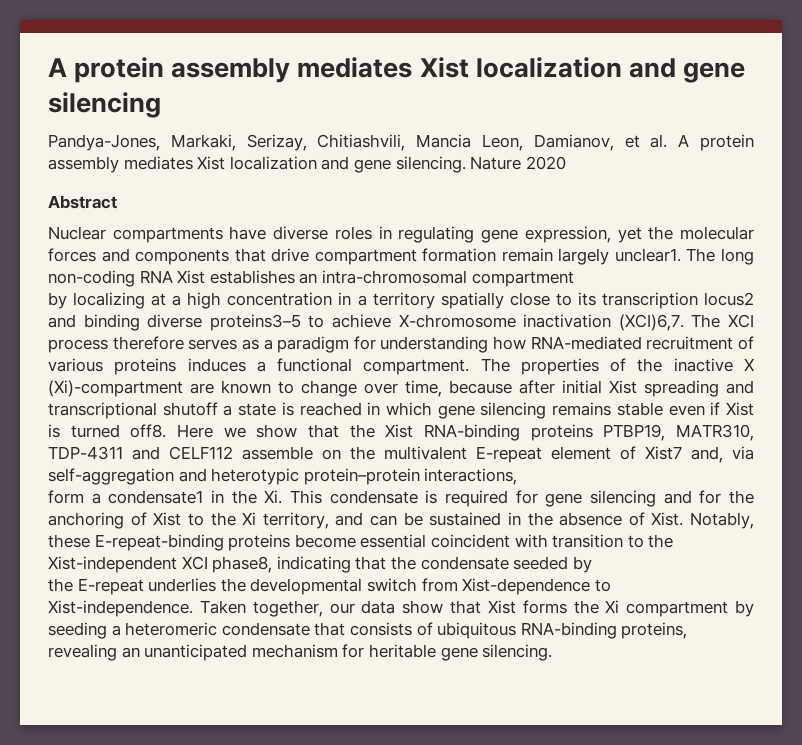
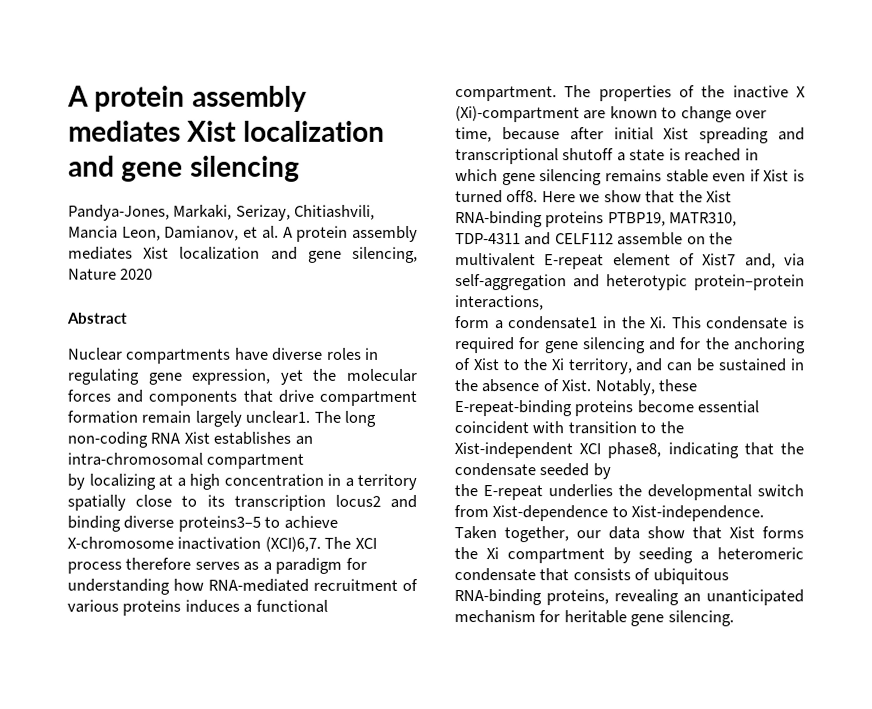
[395,156,466,173] silencing. -> [352,246,419,263] silencing,

